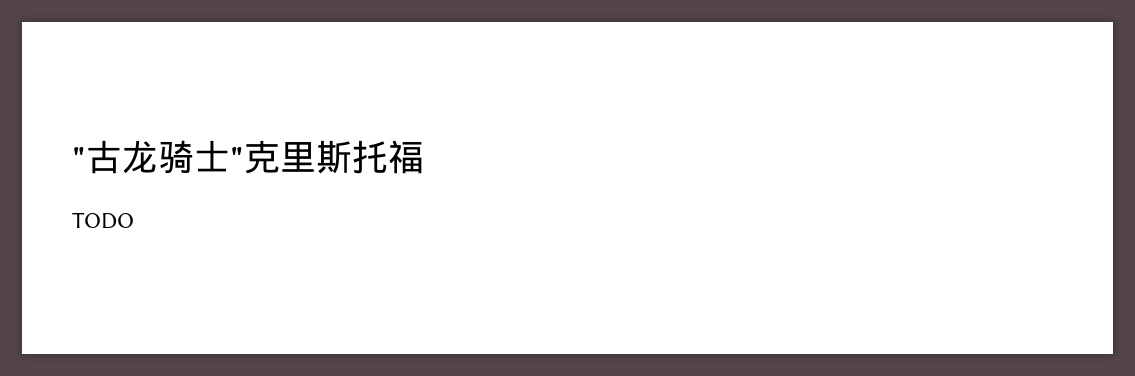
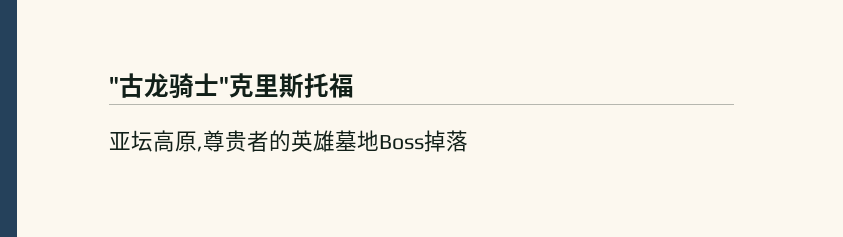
[72,212,134,229] TODO -> [109,130,468,152] 亚坛高原,尊贵者的英雄墓地Boss掉落

